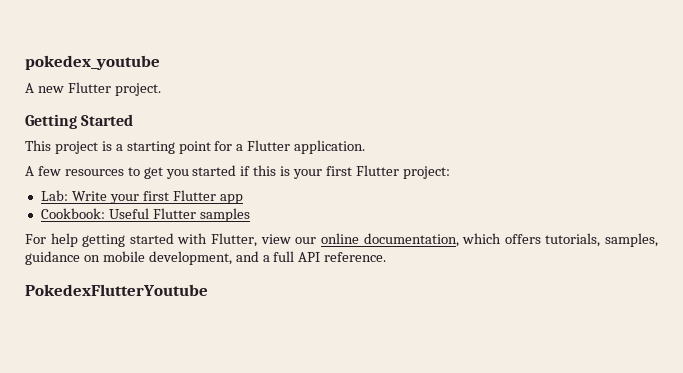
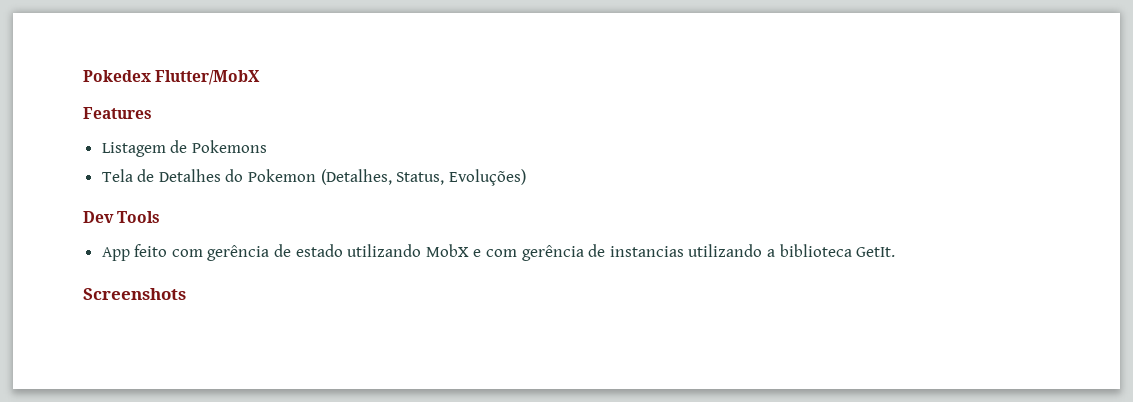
[25,55,160,70] [25,82,161,96] [25,114,134,129] [25,140,366,154] [25,165,450,179] [40,190,243,204] [40,208,250,222] [25,233,659,247] [25,251,387,265] [25,284,208,296] pokedex_youtube // A new Flutter project. // Getting Started // This project is a starting point for a Flutter application. // A few resources to get you started if this is your first Flutter project: // Lab: Write your first Flutter app // Cookbook: Useful Flutter samples // For help getting started with Flutter, view our online documentation, which offers tutorials, samples, guidance on mobile development, and a full API reference. // PokedexFlutterYoutube -> [83,70,261,85] [83,107,152,119] [101,140,267,157] [101,169,526,186] [83,211,161,223] [101,244,896,261] [83,288,186,300] Pokedex Flutter/MobX // Features // Listagem de Pokemons // Tela de Detalhes do Pokemon (Detalhes, Status, Evoluções) // Dev Tools // App feito com gerência de estado utilizando MobX e com gerência de instancias utilizando a biblioteca GetIt. // Screenshots

